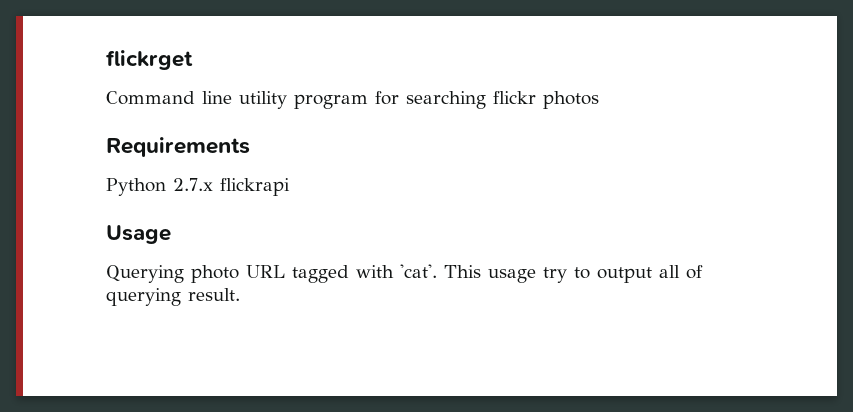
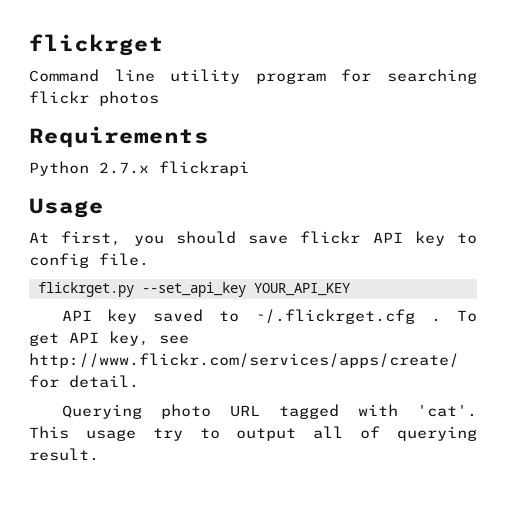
(171, 234) none -> [29,231,477,246] [29,253,149,268] [37,282,350,297] [61,309,477,324] [29,331,189,346] [29,353,459,368] [29,375,139,388] // At first, you should save flickr API key to config file. // flickrget.py --set_api_key YOUR_API_KEY // API key saved to ~/.flickrget.cfg . To get API key, see http://www.flickr.com/services/apps/create/ for detail.

